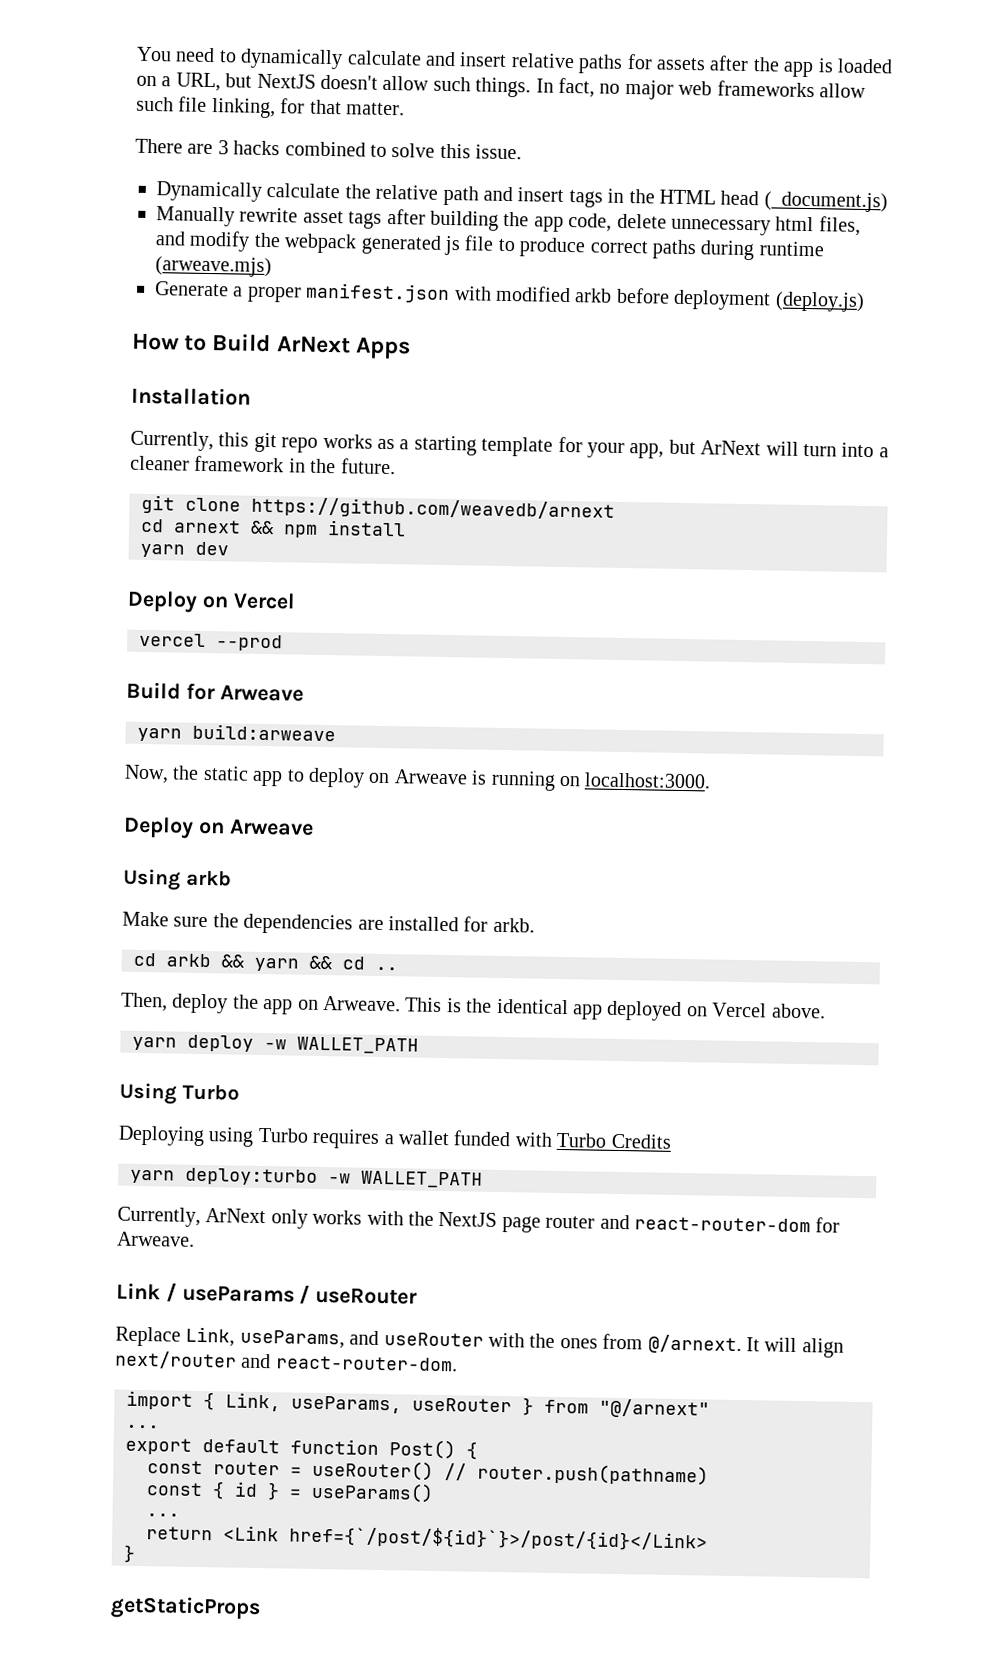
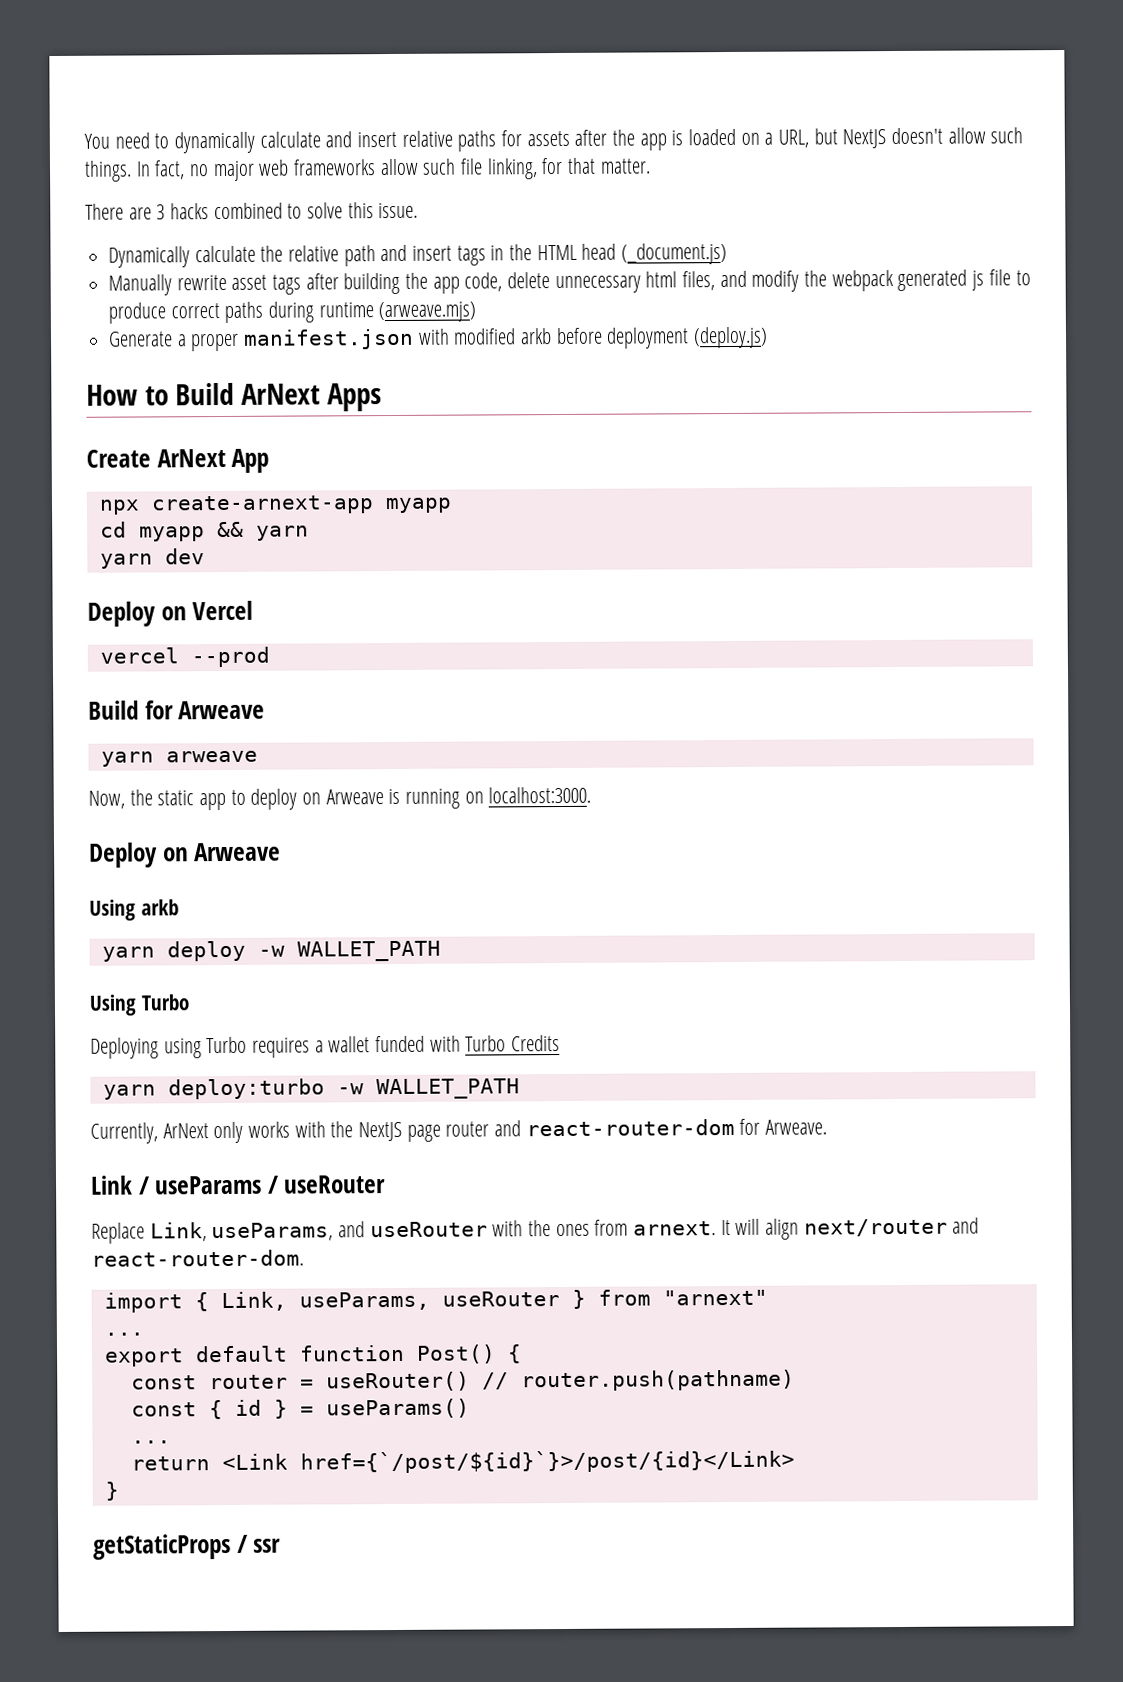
[131,386,251,406] [130,430,889,459] [130,455,396,475] [141,494,615,521] [141,518,406,538] Installation // Currently, this git repo works as a starting template for your app, but ArNext will turn into a cleaner framework in the future. // git clone https://github.com/weavedb/arnext // cd arnext && npm install -> [86,448,270,473] [98,495,452,515] [99,521,309,542] Create ArNext App // npx create-arnext-app myapp // cd myapp && yarn
[192,723,336,742] build:arweave -> [165,750,258,763] arweave
[122,911,535,935] [133,952,398,972] [121,992,826,1022] // Make sure the dependencies are installed for arkb. // cd arkb && yarn && cd .. // Then, deploy the app on Arweave. This is the identical app deployed on Vercel above. -> (179, 907) none
[647,1334,742,1355] @/arnext. -> [633,1221,717,1236] arnext.
[599,1398,710,1419] "@/arnext" -> [662,1289,768,1306] "arnext"
(261, 1608) none -> [236,1534,282,1553] / ssr

